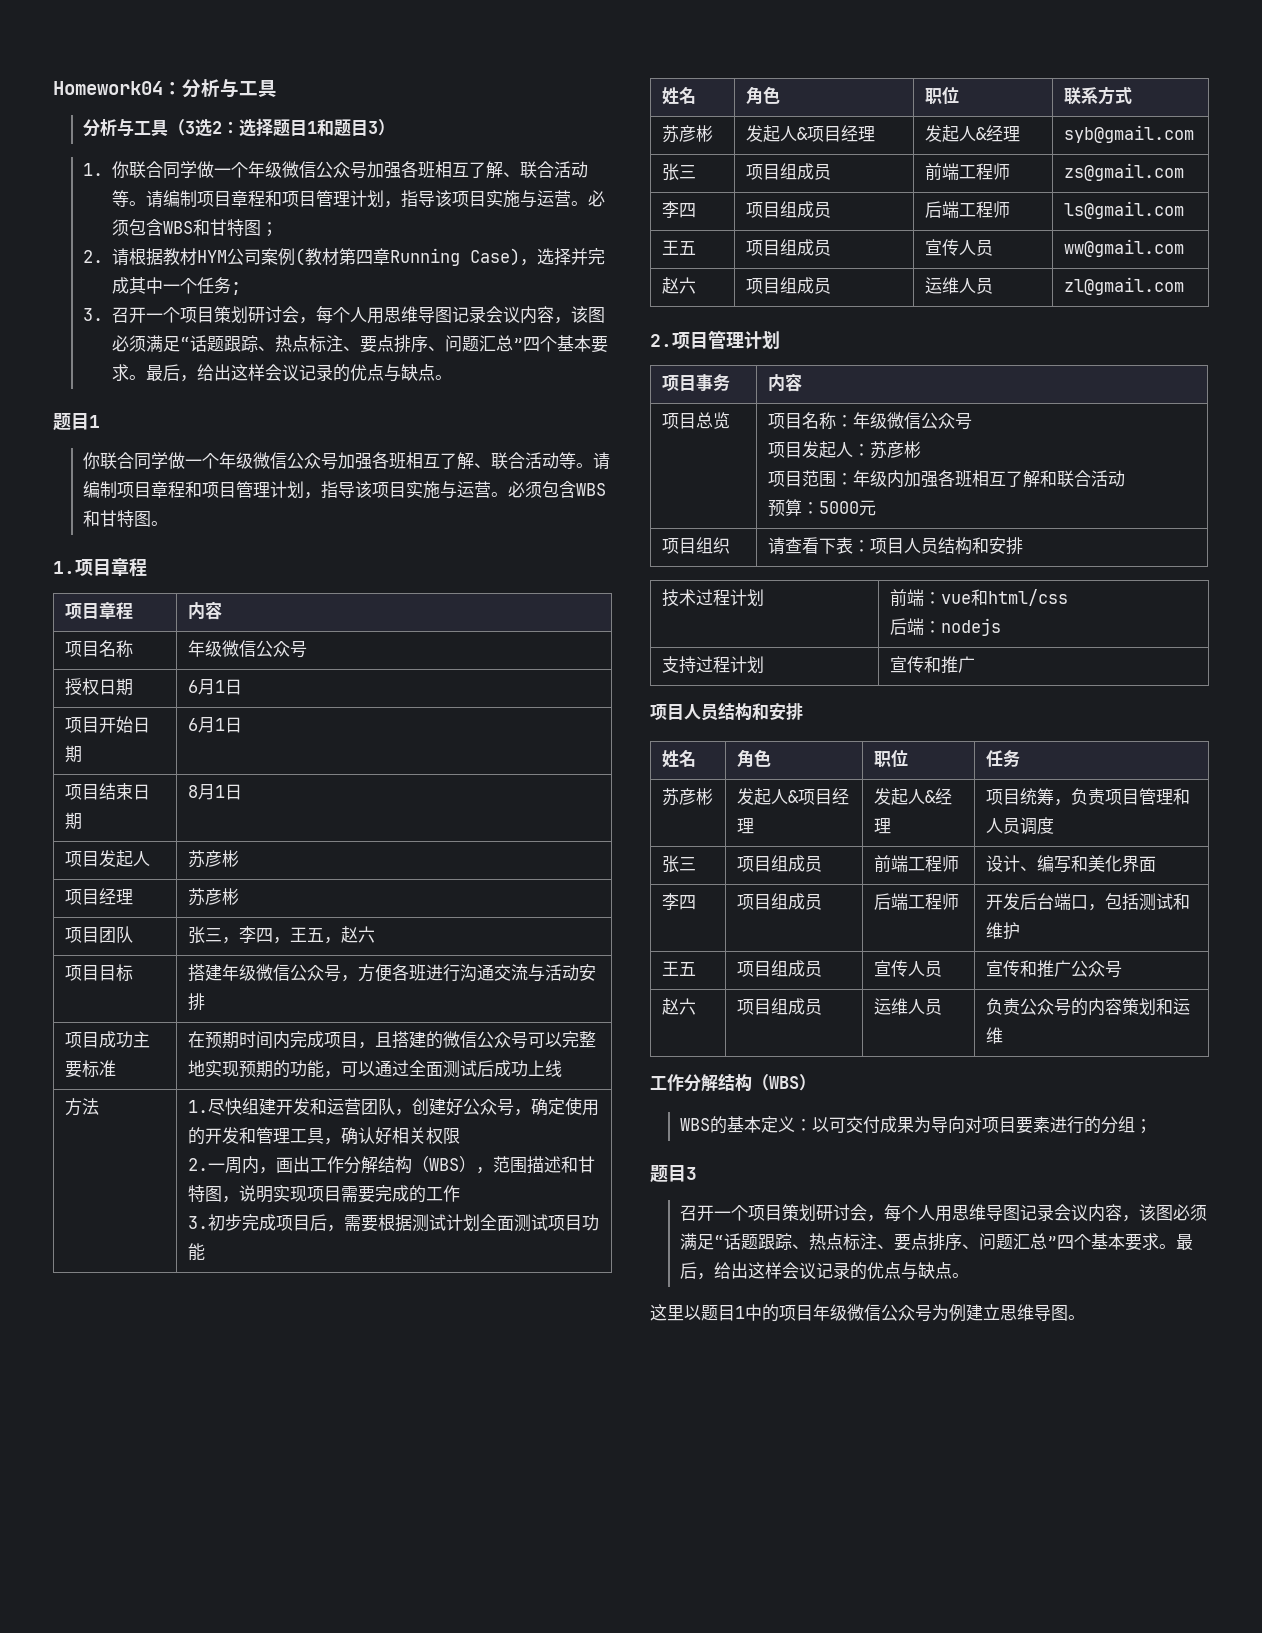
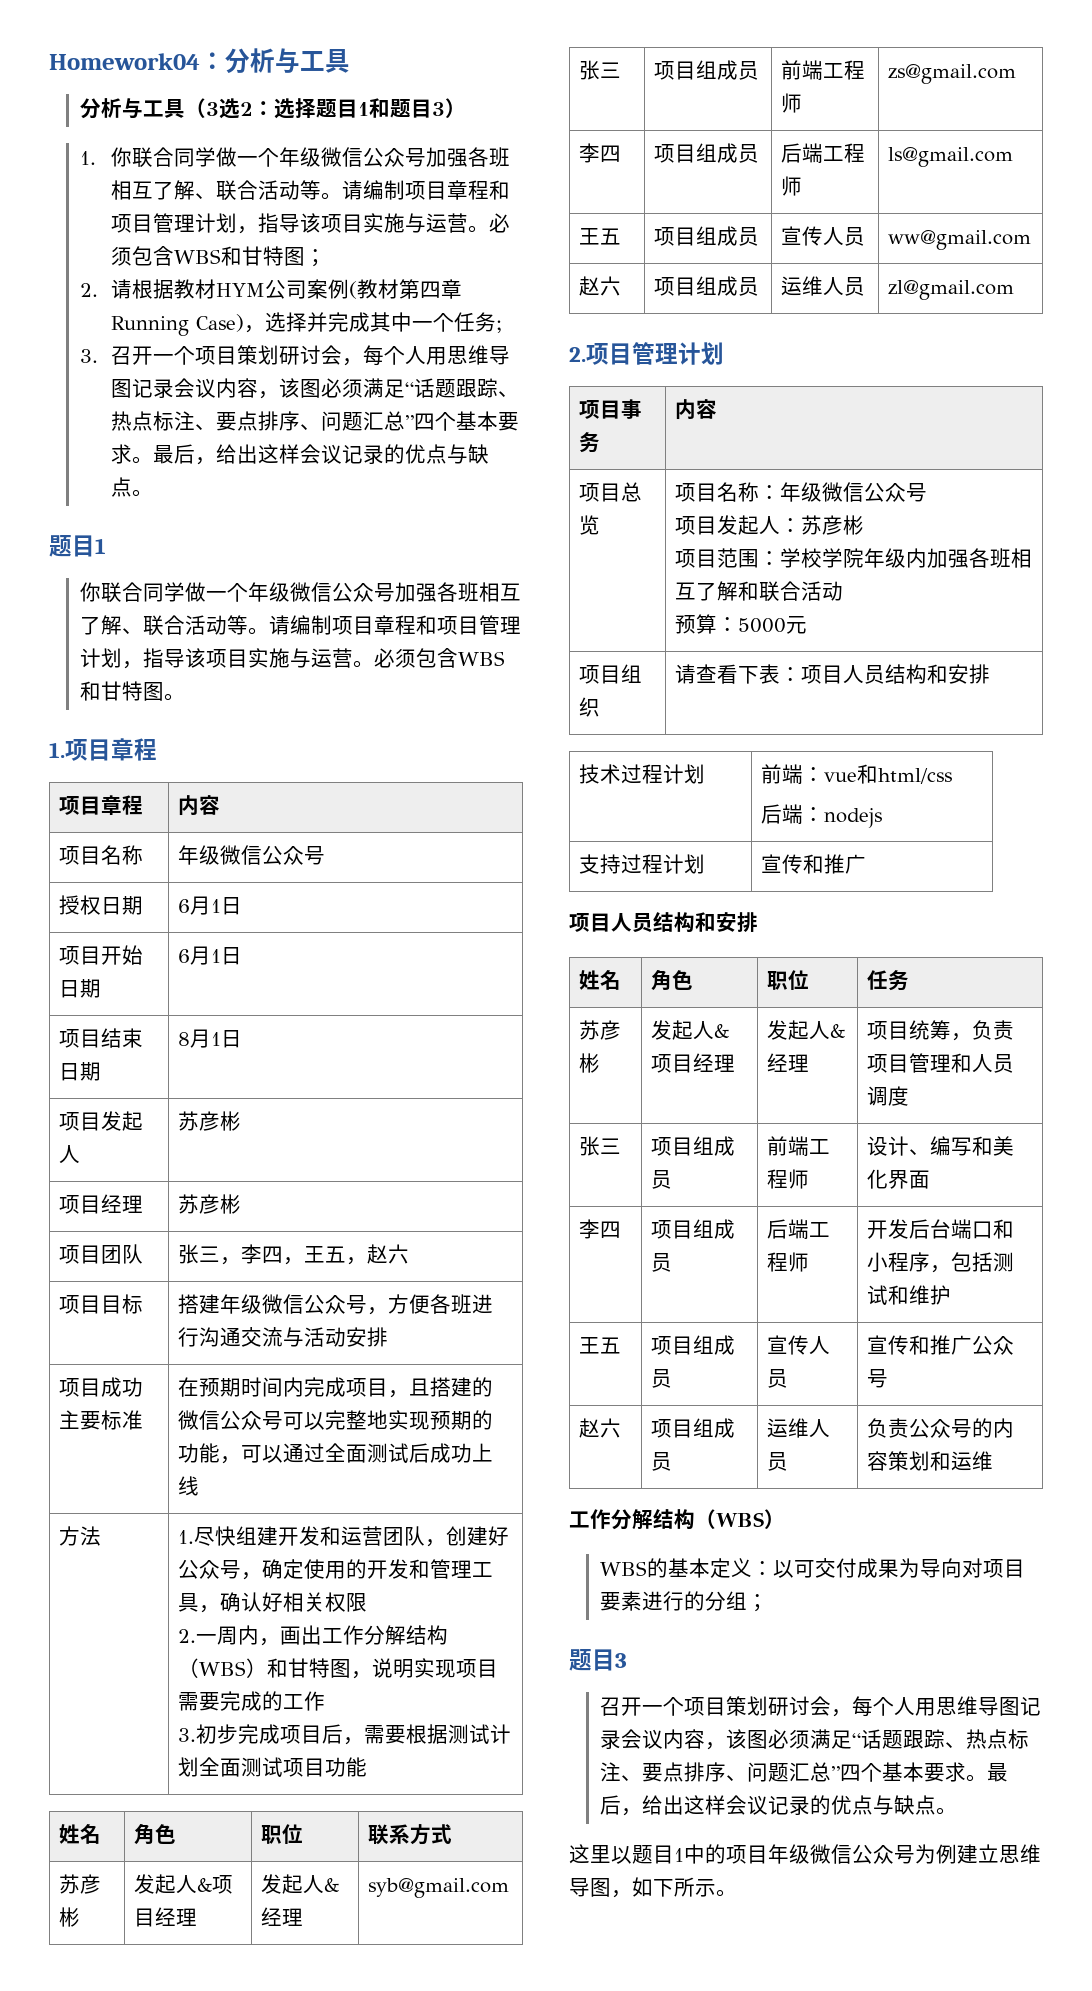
[476,1156,562,1174] ，范围描述 -> (267, 1668) none
(854, 479) none -> [779,548,864,568] 学校学院
(1089, 902) none -> [992,1219,1014,1239] [866,1252,930,1272] 和小程序
(1068, 1313) none -> [611,1877,716,1898] ，如下所示

